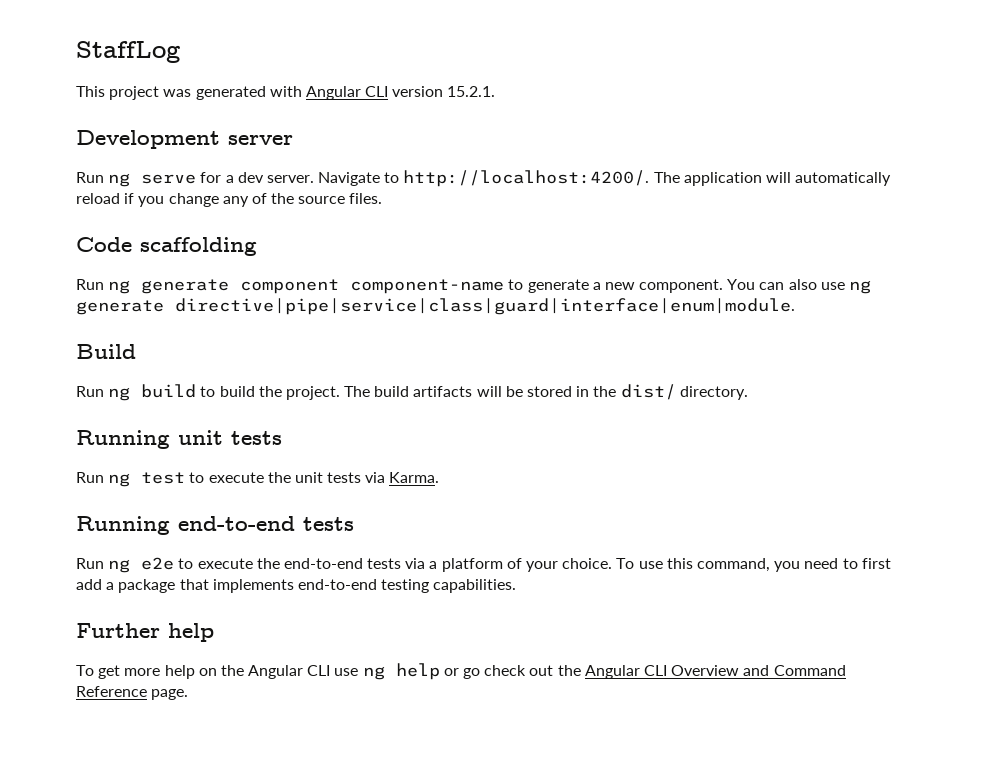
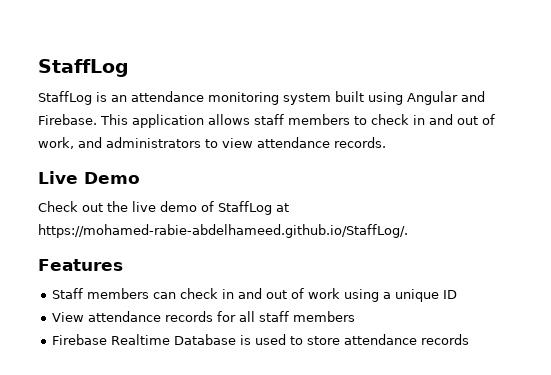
[76,86,496,100] [76,130,293,149] [76,170,892,187] [76,193,383,207] [76,237,257,256] [76,279,872,294] [76,298,795,315] [76,344,136,359] [76,384,748,401] [76,430,282,449] [76,472,440,487] [76,516,354,535] [76,557,891,573] [76,579,517,593] [76,623,214,642] [76,663,846,680] [76,686,189,700] This project was generated with Angular CLI version 15.2.1. // Development server // Run ng serve for a dev server. Navigate to http://localhost:4200/. The application will automatically reload if you change any of the source files. // Code scaffolding // Run ng generate component component-name to generate a new component. You can also use ng generate directive|pipe|service|class|guard|interface|enum|module. // Build // Run ng build to build the project. The build artifacts will be stored in the dist/ directory. // Running unit tests // Run ng test to execute the unit tests via Karma. // Running end-to-end tests // Run ng e2e to execute the end-to-end tests via a platform of your choice. To use this command, you need to first add a package that implements end-to-end testing capabilities. // Further help // To get more help on the Angular CLI use ng help or go check out the Angular CLI Overview and Command Reference page. -> [38,91,485,105] [38,114,495,128] [38,137,386,149] [38,171,140,184] [38,201,289,215] [38,224,408,238] [38,259,123,271] [52,288,458,302] [52,311,356,322] [52,334,470,345] StaffLog is an attendance monitoring system built using Angular and Firebase. This application allows staff members to check in and out of work, and administrators to view attendance records. // Live Demo // Check out the live demo of StaffLog at https://mohamed-rabie-abdelhameed.github.io/StaffLog/. // Features // Staff members can check in and out of work using a unique ID // View attendance records for all staff members // Firebase Realtime Database is used to store attendance records

